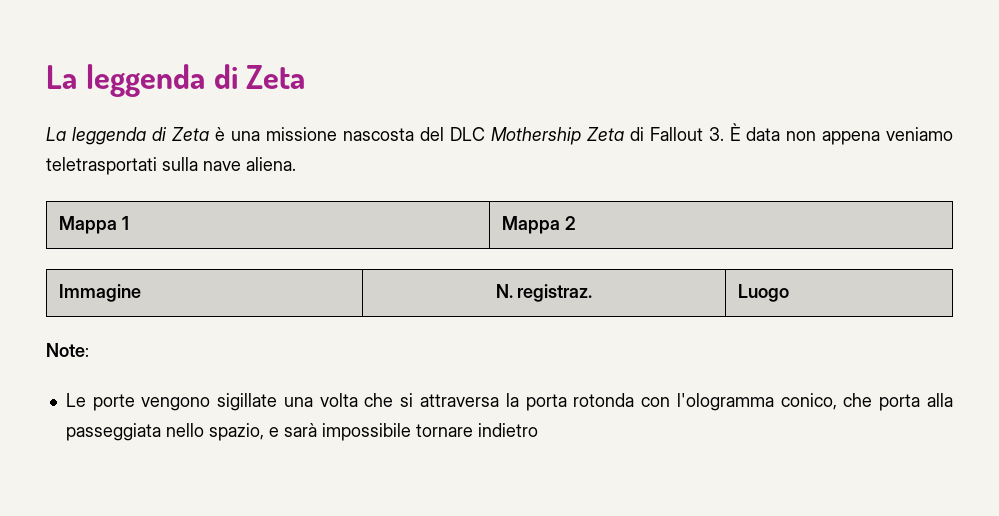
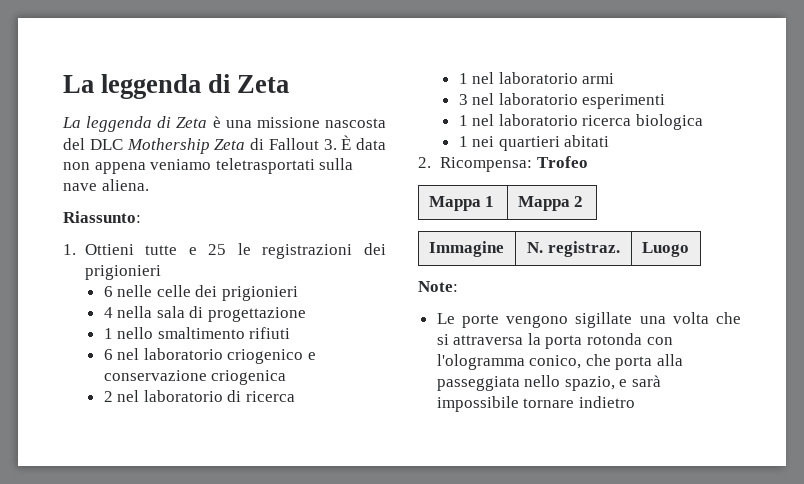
(296, 164) none -> [63,211,141,223] [63,243,386,259] [84,265,161,280] [103,285,298,301] [103,306,306,322] [103,327,291,339] [103,348,316,364] [103,370,287,385] [103,390,295,402] [458,72,615,84] [458,93,666,109] [458,114,703,130] [458,135,610,151] [418,156,588,172] // Riassunto: // 1. Ottieni tutte e 25 le registrazioni dei prigionieri // 6 nelle celle dei prigionieri // 4 nella sala di progettazione // 1 nello smaltimento rifiuti // 6 nel laboratorio criogenico e conservazione criogenica // 2 nel laboratorio di ricerca // 1 nel laboratorio armi // 3 nel laboratorio esperimenti // 1 nel laboratorio ricerca biologica // 1 nei quartieri abitati // 2. Ricompensa: Trofeo

